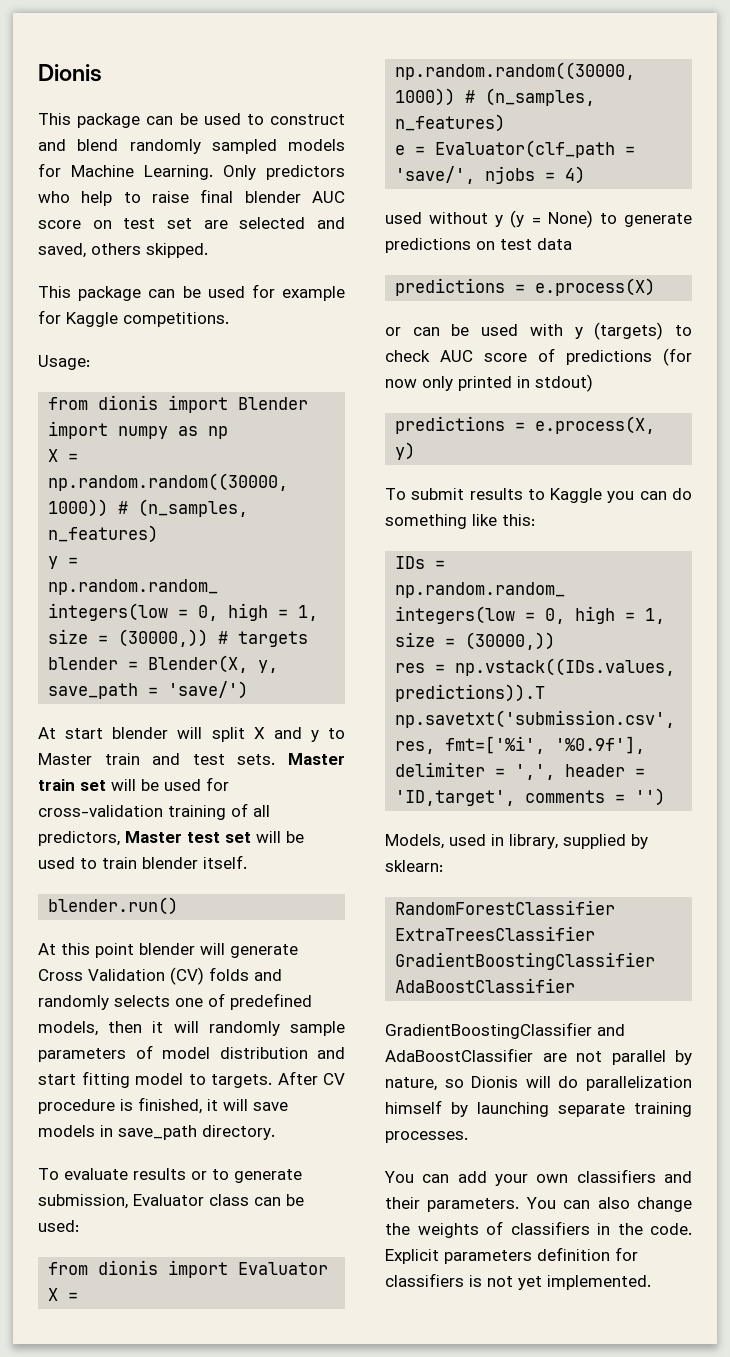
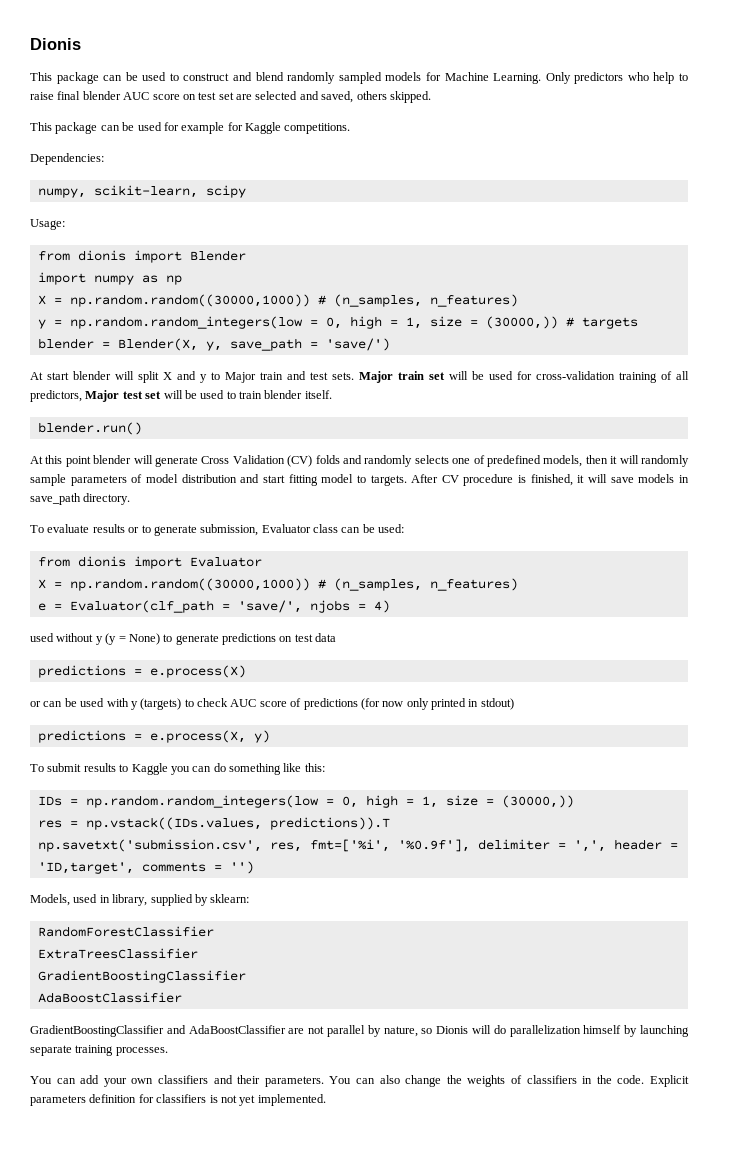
(229, 319) none -> [30,153,104,165] [37,185,246,198] // Dependencies: // numpy, scikit-learn, scipy
[38,753,92,765] Master -> [225,372,256,383] Major
[288,753,345,765] Master -> [359,371,393,383] Major
[125,831,182,843] Master -> [85,390,120,402] Major

